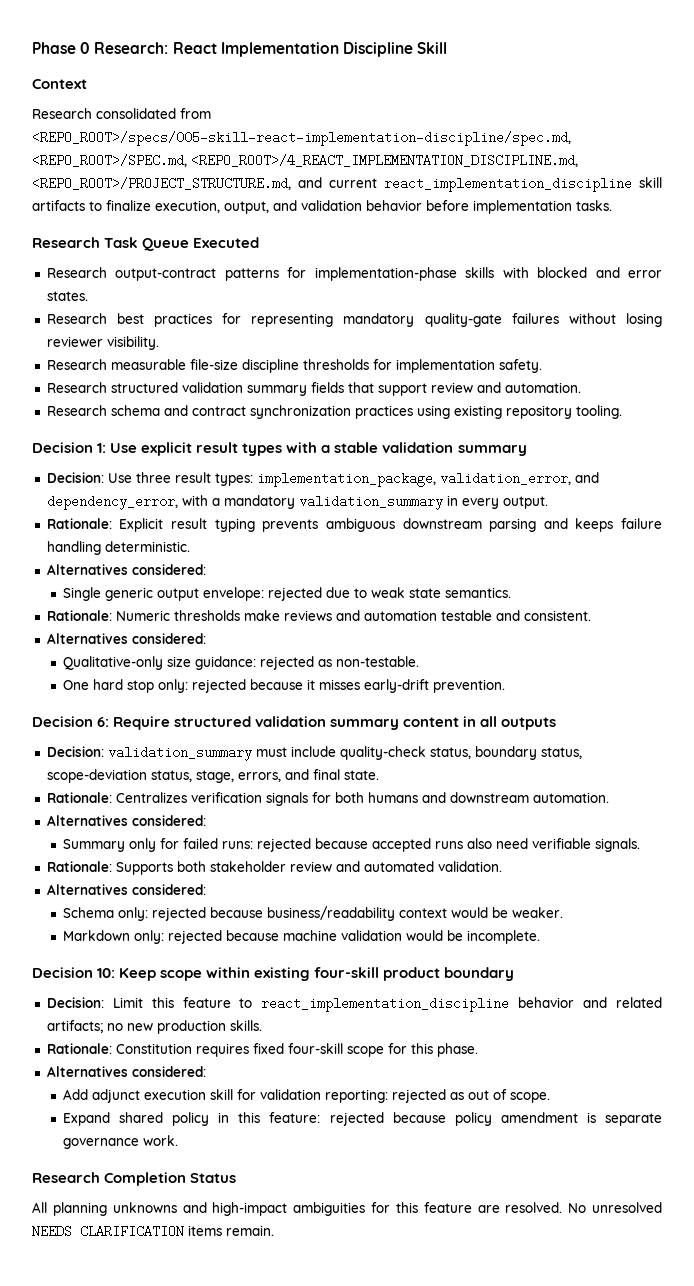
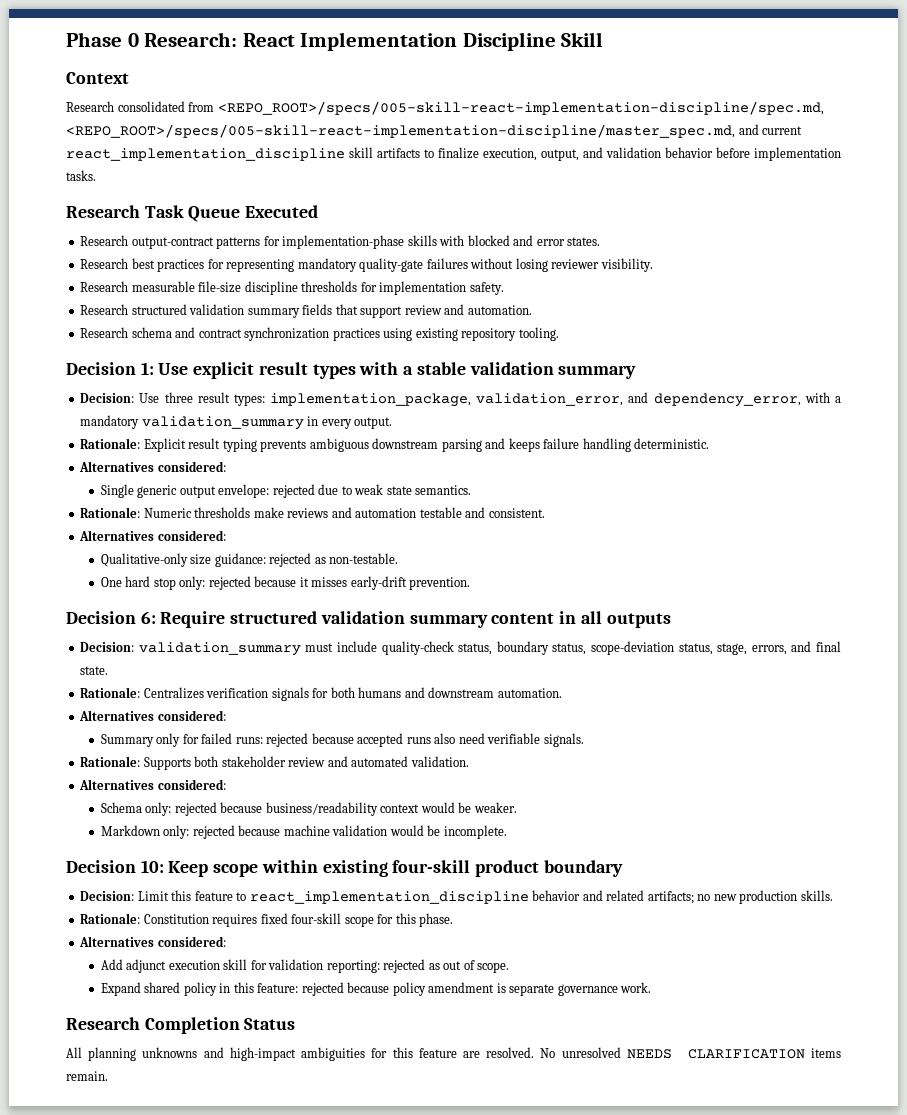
[32,154,578,167] [32,177,291,190] <REPO_ROOT>/SPEC.md, <REPO_ROOT>/4_REACT_IMPLEMENTATION_DISCIPLINE.md, <REPO_ROOT>/PROJECT_STRUCTURE.md, -> [66,124,735,138] <REPO_ROOT>/specs/005-skill-react-implementation-discipline/master_spec.md,

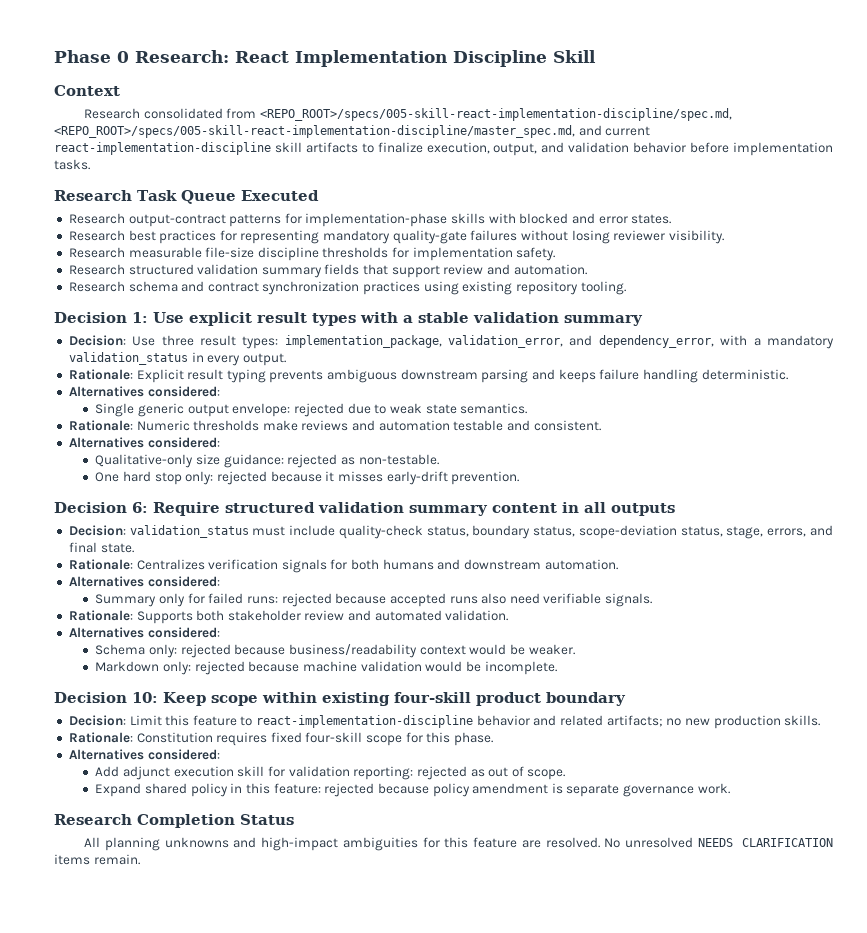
[66,148,345,161] react_implementation_discipline -> [54,142,271,155] react-implementation-discipline
[141,416,304,430] validation_summary -> [68,352,188,365] validation_status
[138,642,301,656] validation_summary -> [129,525,249,538] validation_status
[249,891,529,904] react_implementation_discipline -> [256,715,474,728] react-implementation-discipline

